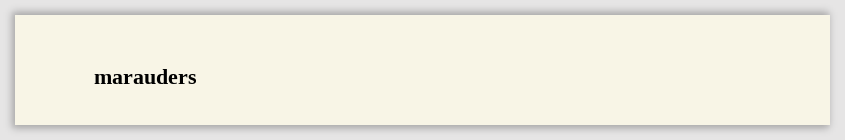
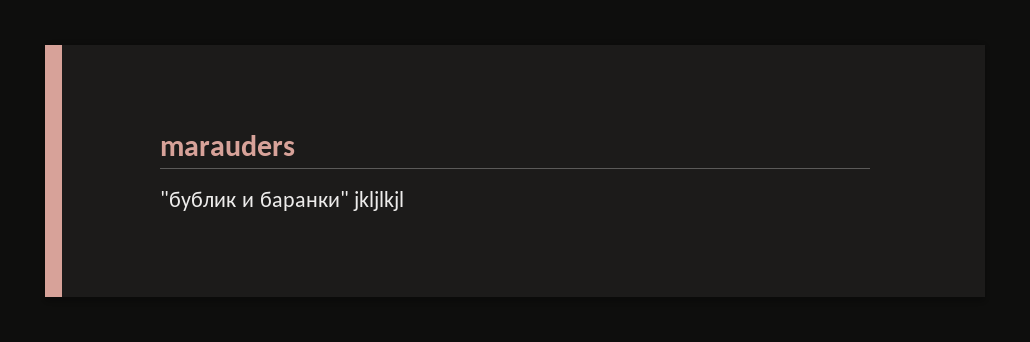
(197, 76) none -> [160,191,405,211] // "бублик и баранки" jkljlkjl

